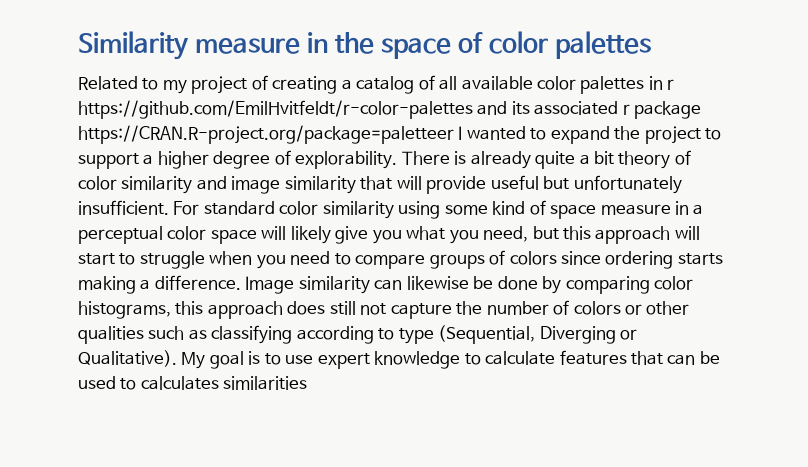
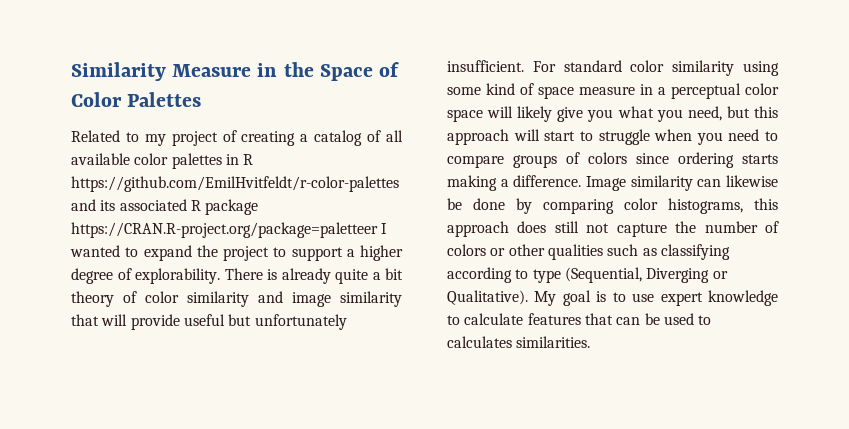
[195,38,301,54] measure -> [172,64,252,77] Measure
[381,31,652,59] space of color palettes -> [319,62,400,81] [71,92,202,107] Space of Color Palettes
[667,79,675,90] r -> [243,154,254,165] R
[622,104,630,115] r -> [190,200,201,211] R
[223,376,308,390] similarities -> [516,336,591,348] similarities.

